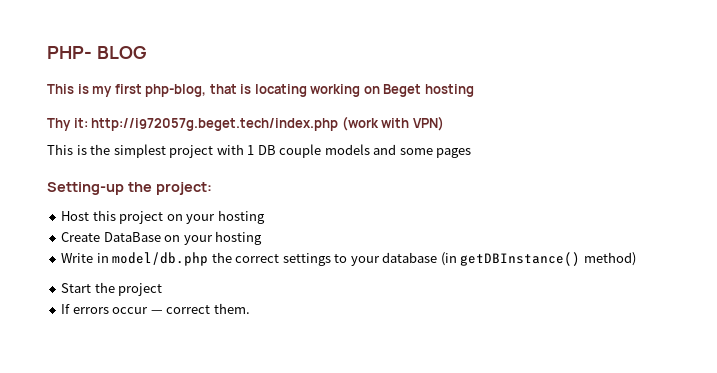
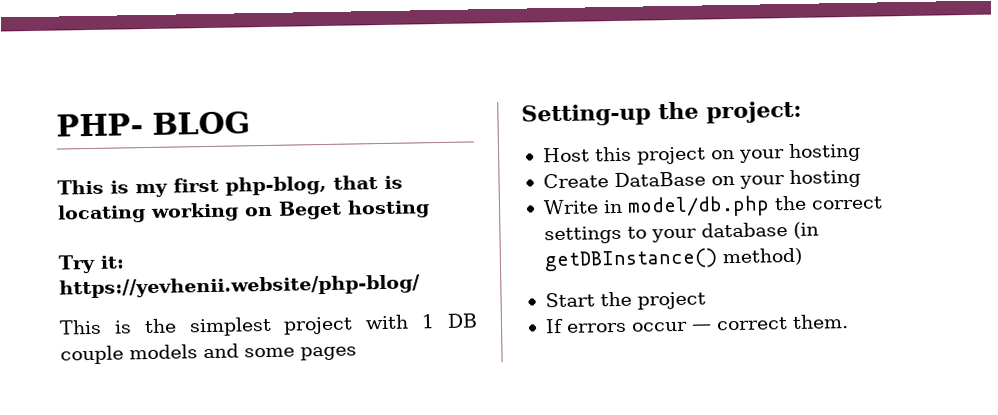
[47,116,444,131] Thy it: http://i972057g.beget.tech/index.php (work with VPN) -> [58,254,124,274] [59,274,420,299] Try it: https://yevhenii.website/php-blog/

